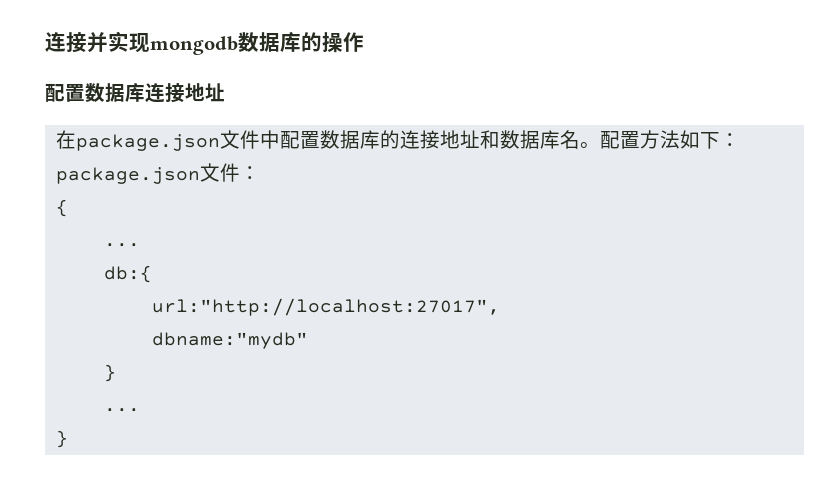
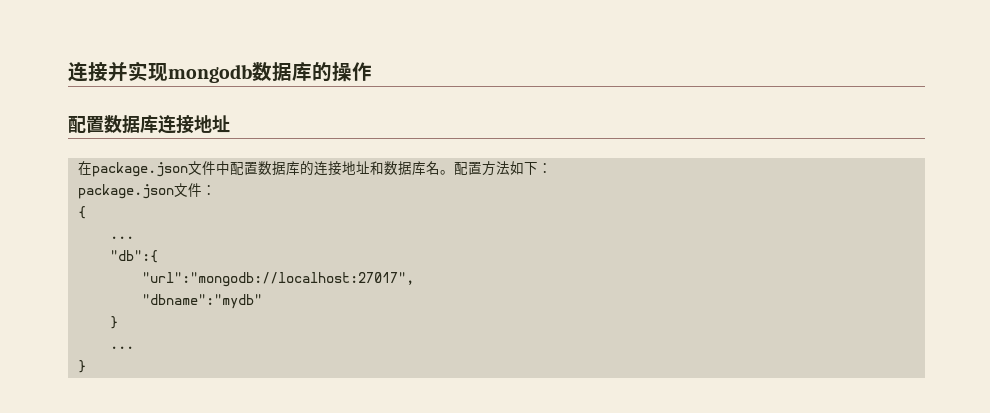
[103,265,152,283] [151,298,500,316] [151,332,308,349] db:{ // url:"http://localhost:27017", // dbname:"mydb" -> [109,250,158,263] [141,272,414,287] [141,294,262,309] "db":{ // "url":"mongodb://localhost:27017", // "dbname":"mydb"

